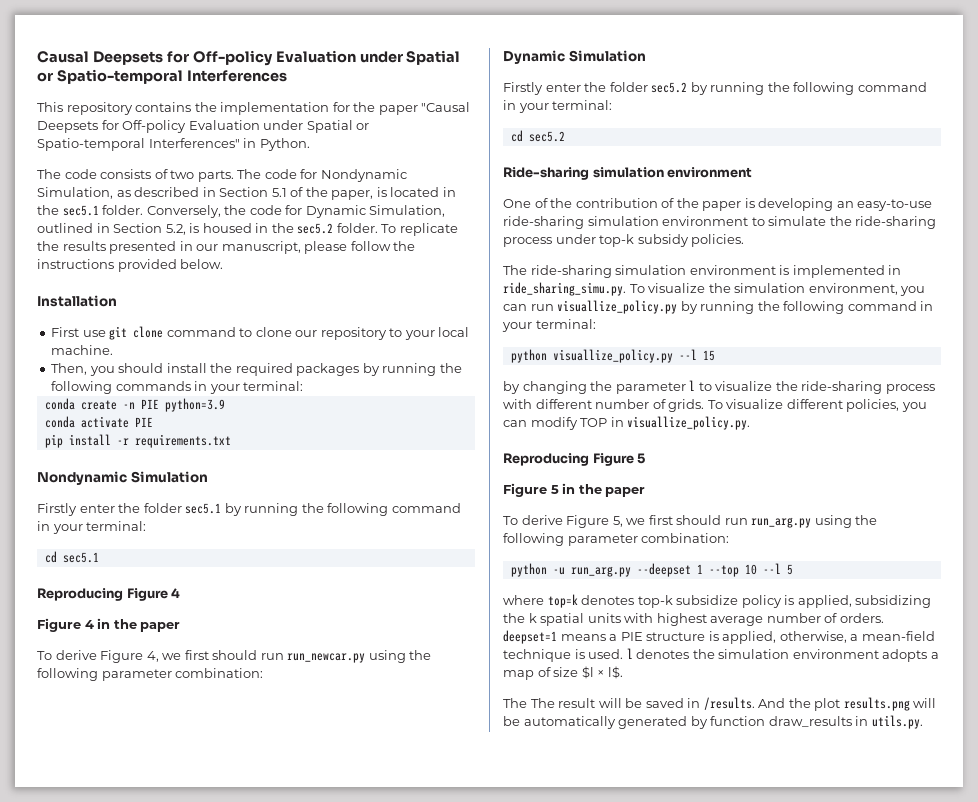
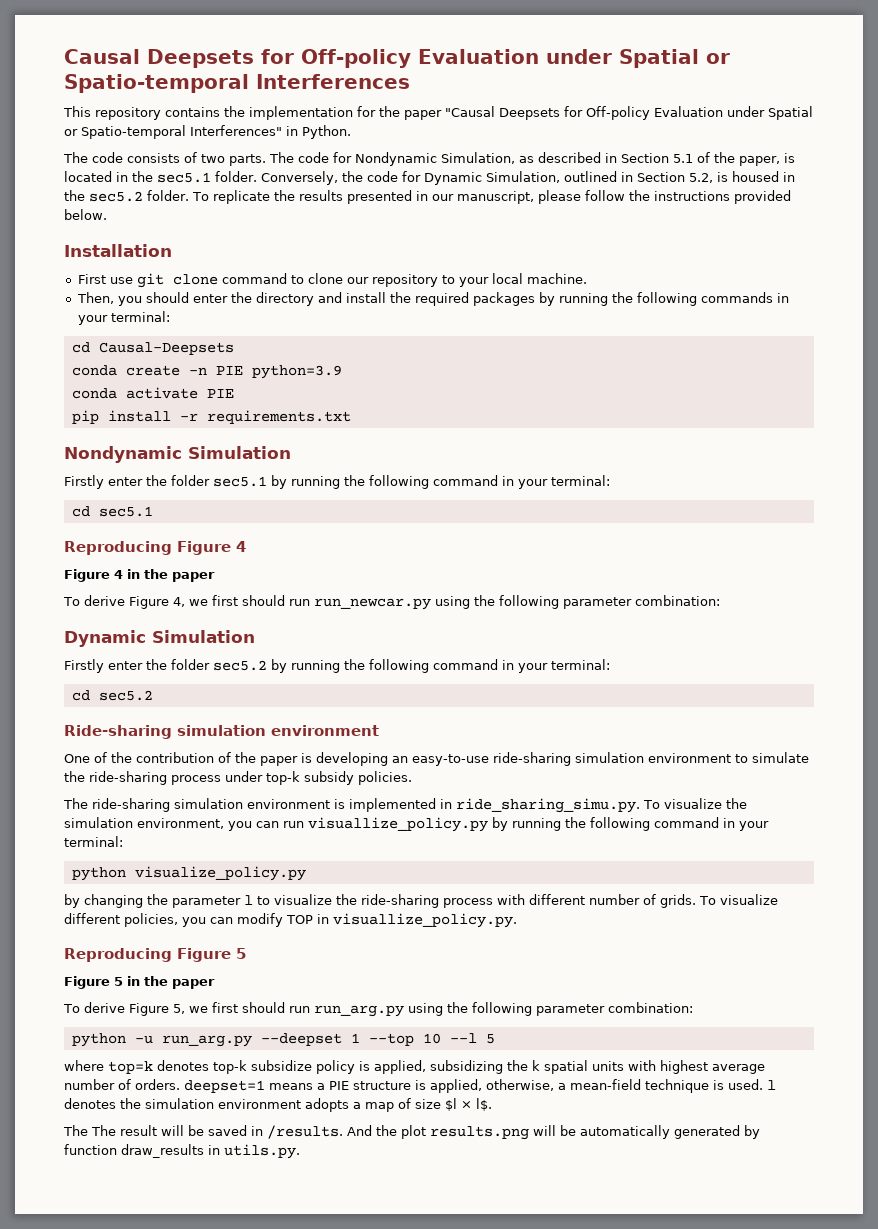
(164, 368) none -> [192,292,342,306] enter the directory and
(304, 386) none -> [71,342,234,355] // cd Causal-Deepsets
[552,349,715,363] visuallize_policy.py --l 15 -> [134,866,306,881] visualize_policy.py

